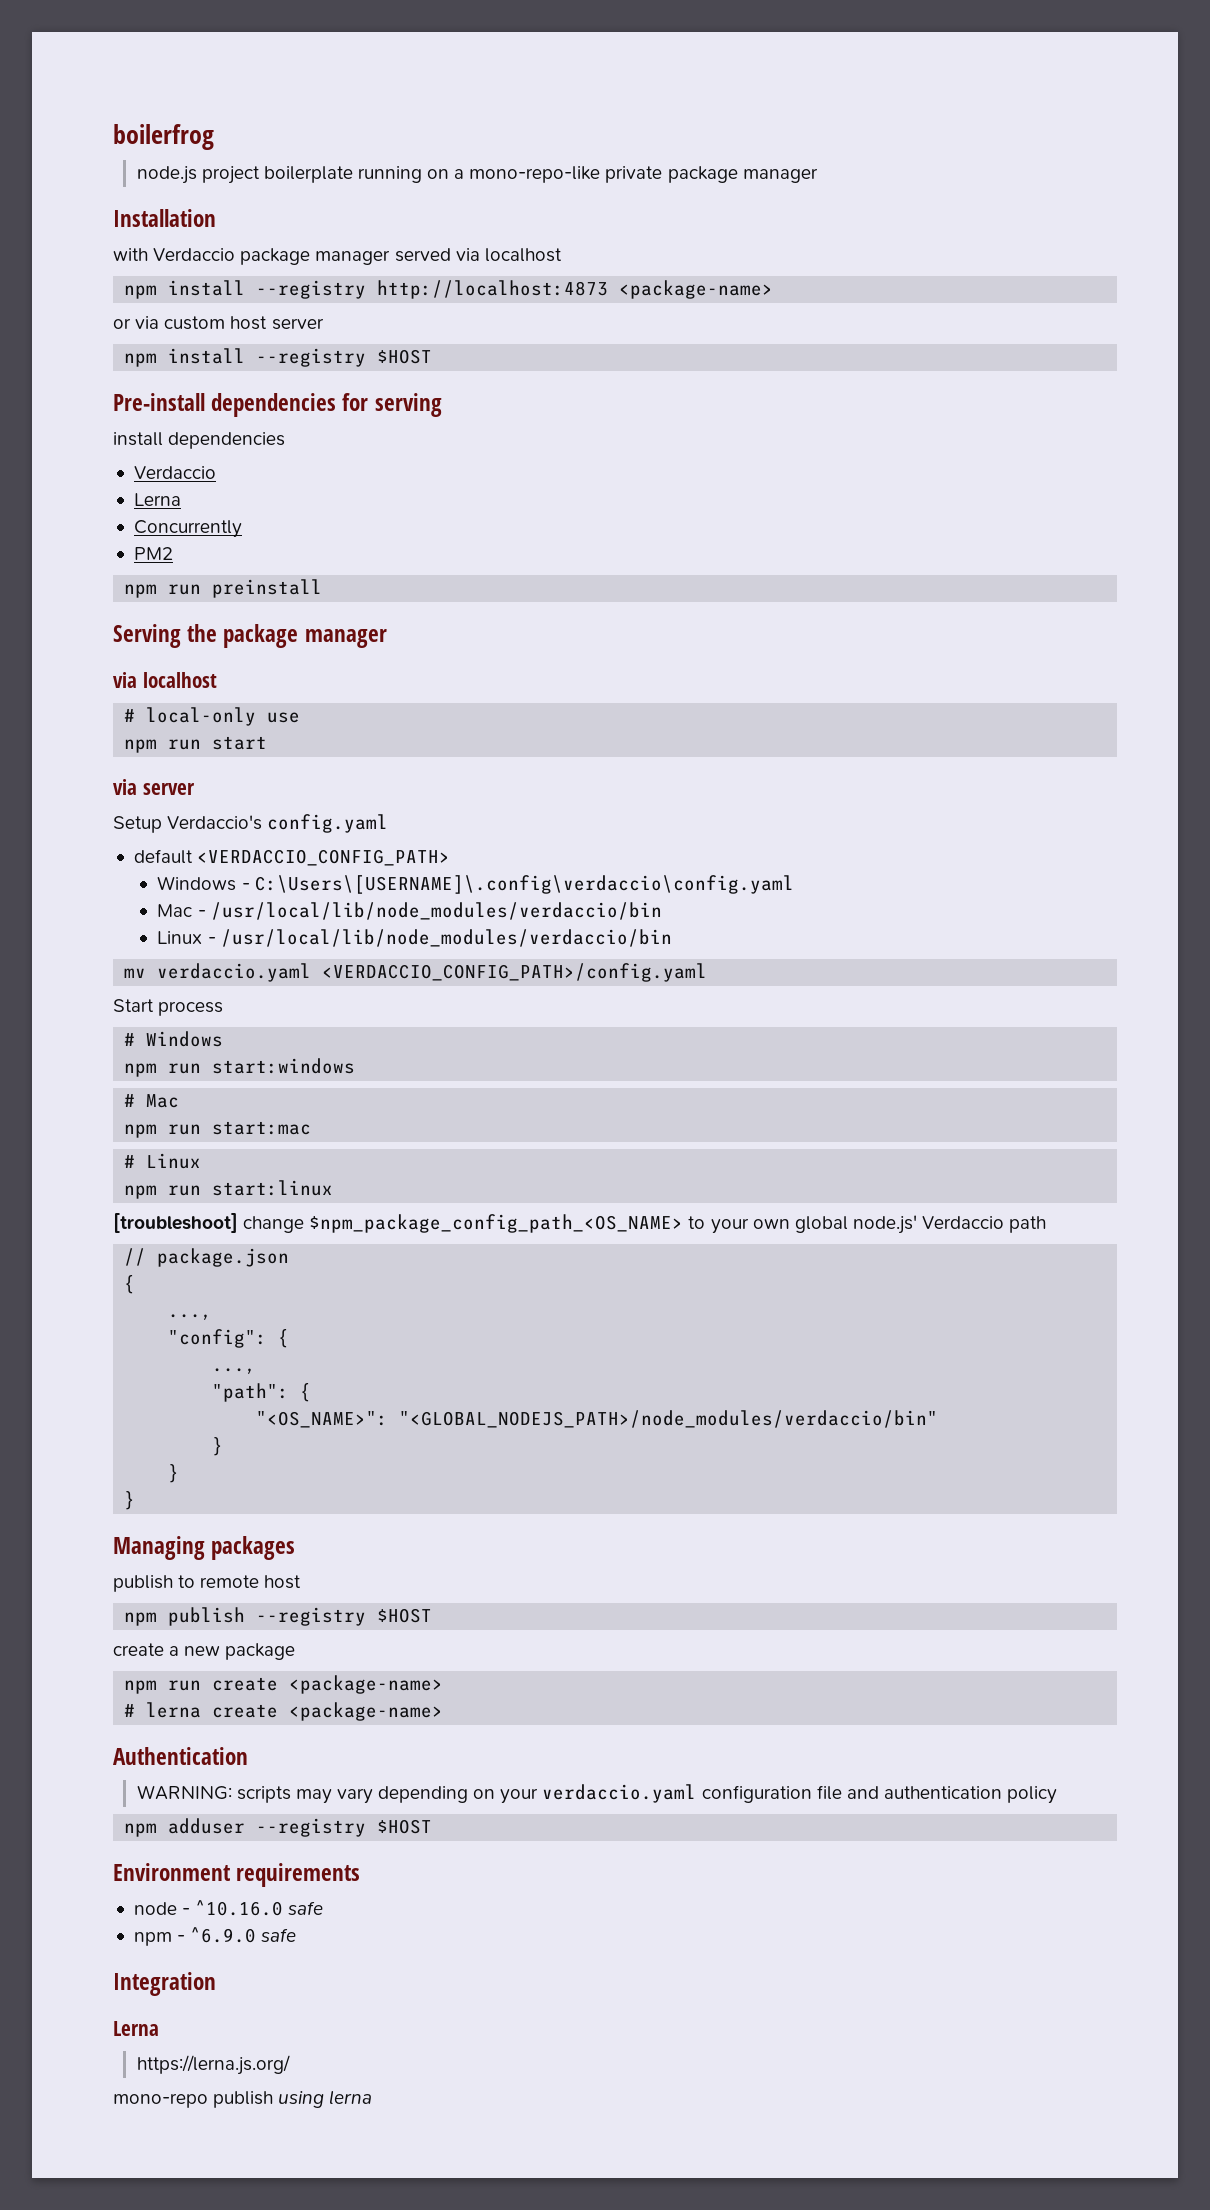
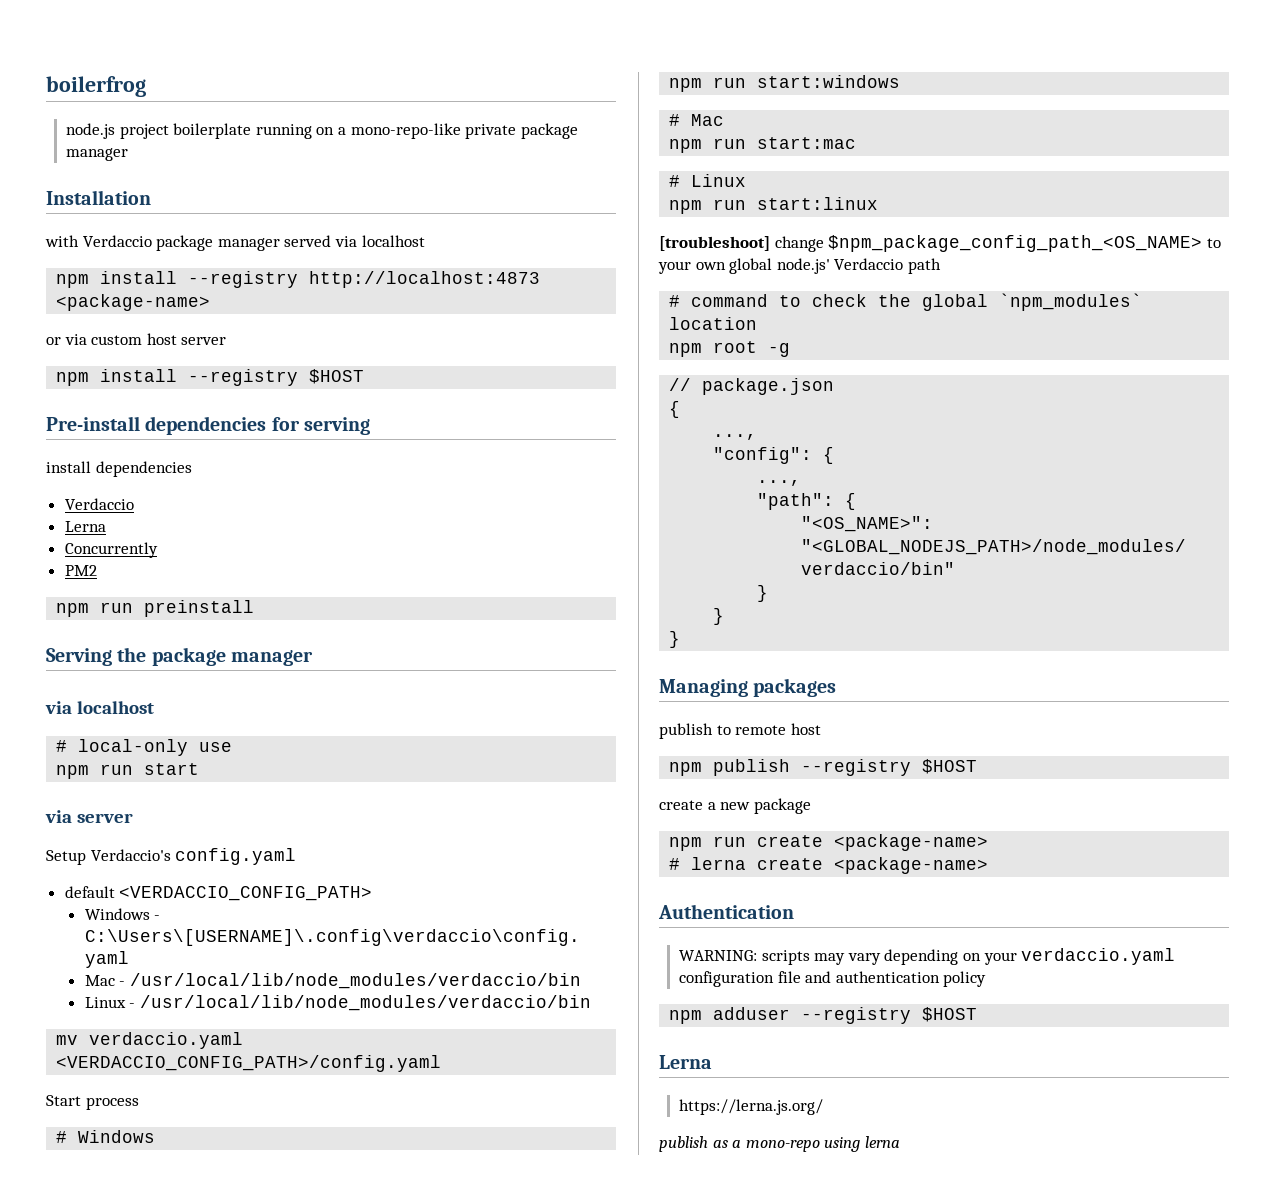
(1047, 1224) none -> [669,293,1143,311] [669,317,758,330] [669,341,791,357] // # command to check the global `npm_modules` location // npm root -g
[113,1863,361,1887] [133,1900,324,1916] [133,1927,297,1946] [113,1972,216,1996] [113,2021,159,2036] [136,2055,290,2075] [113,2091,274,2108] Environment requirements // node - ^10.16.0 safe // npm - ^6.9.0 safe // Integration // Lerna // https://lerna.js.org/ // mono-repo publish -> [659,1055,712,1069] [679,1099,824,1115] [659,1136,820,1152] Lerna // https://lerna.js.org/ // publish as a mono-repo

